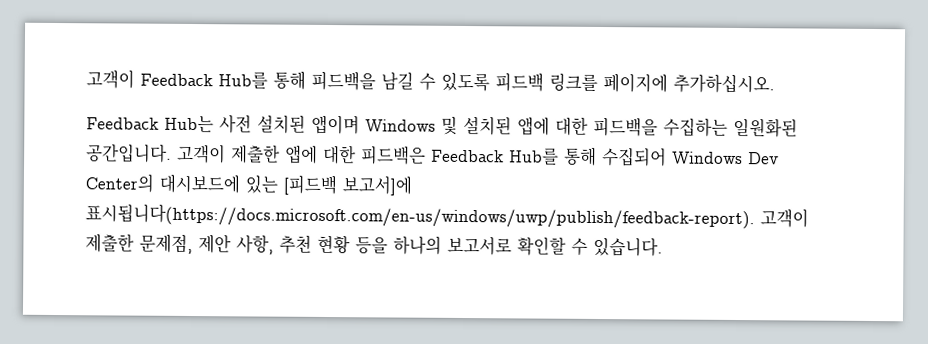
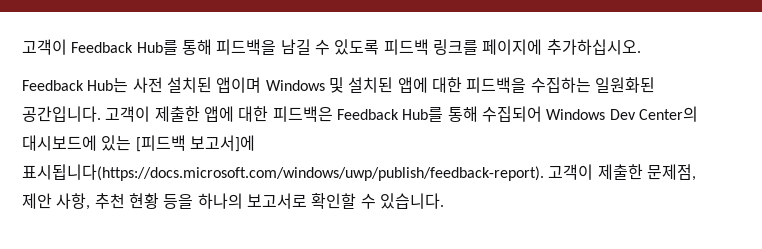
[85,204,755,230] 표시됩니다(https://docs.microsoft.com/en-us/windows/uwp/publish/feedback-report). -> [22,164,544,181] 표시됩니다(https://docs.microsoft.com/windows/uwp/publish/feedback-report).

